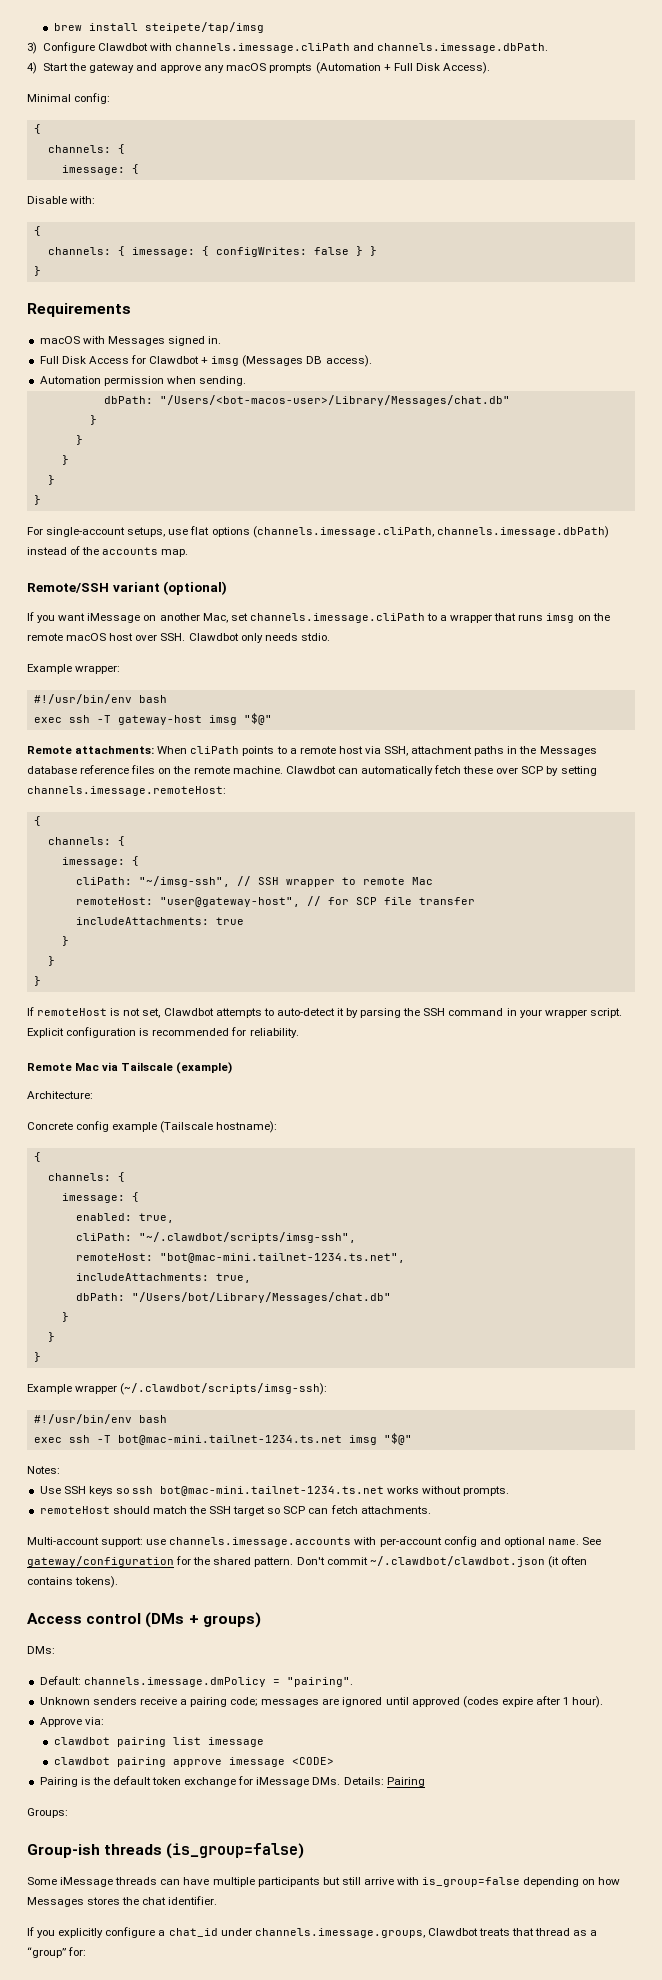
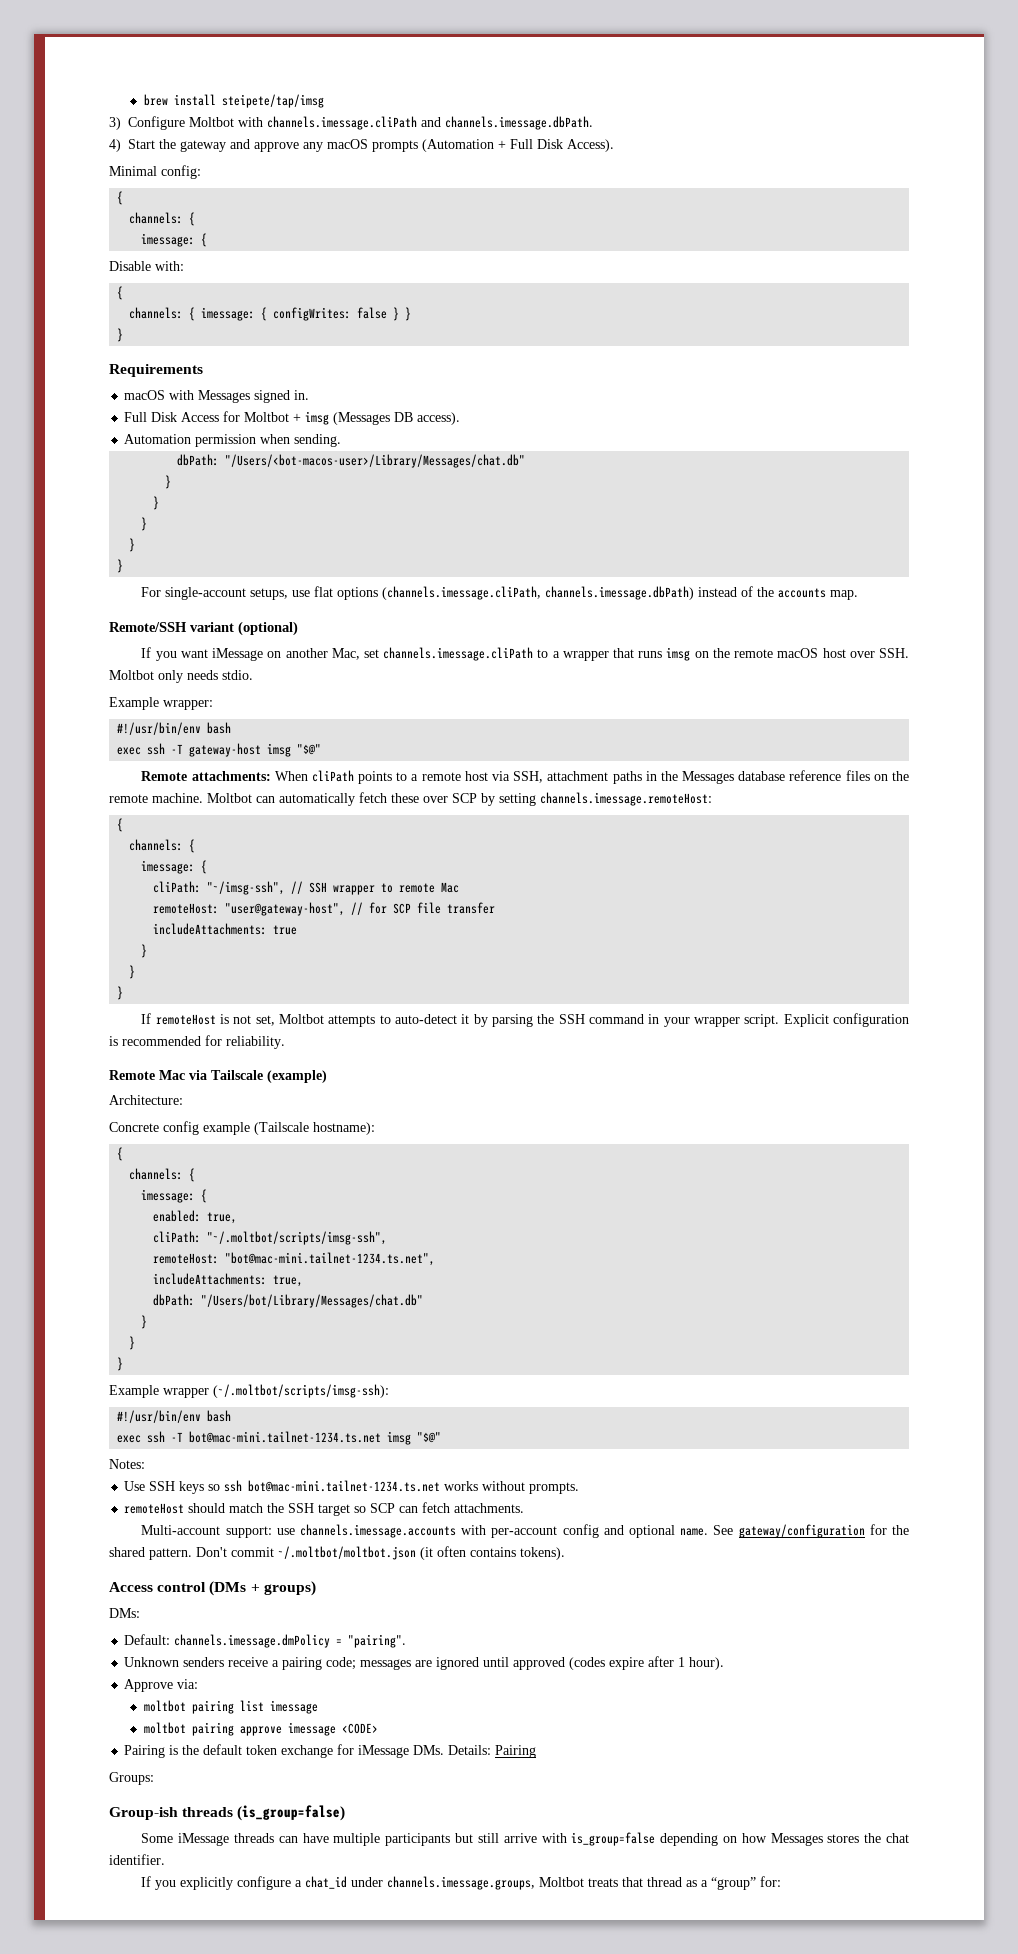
[97,43,148,51] Clawdbot -> [189,117,235,127] Moltbot
[149,356,200,364] Clawdbot -> [244,412,290,422] Moltbot
[188,633,239,641] Clawdbot -> [109,670,154,680] Moltbot
[285,766,336,774] Clawdbot -> [207,793,252,803] Moltbot
[163,1008,214,1016] Clawdbot -> [279,1014,325,1024] Moltbot
[138,1232,356,1243] "~/.clawdbot/scripts/imsg-ssh", -> [207,1231,388,1245] "~/.moltbot/scripts/imsg-ssh",
[120,1383,328,1395] (~/.clawdbot/scripts/imsg-ssh): -> [213,1384,389,1398] (~/.moltbot/scripts/imsg-ssh):
[369,1556,545,1567] ~/.clawdbot/clawdbot.json -> [278,1546,416,1560] ~/.moltbot/moltbot.json
[53,1737,110,1745] clawdbot -> [143,1700,186,1712] moltbot
[53,1757,110,1765] clawdbot -> [143,1722,186,1734] moltbot
[427,1928,478,1936] Clawdbot -> [539,1877,585,1887] Moltbot

